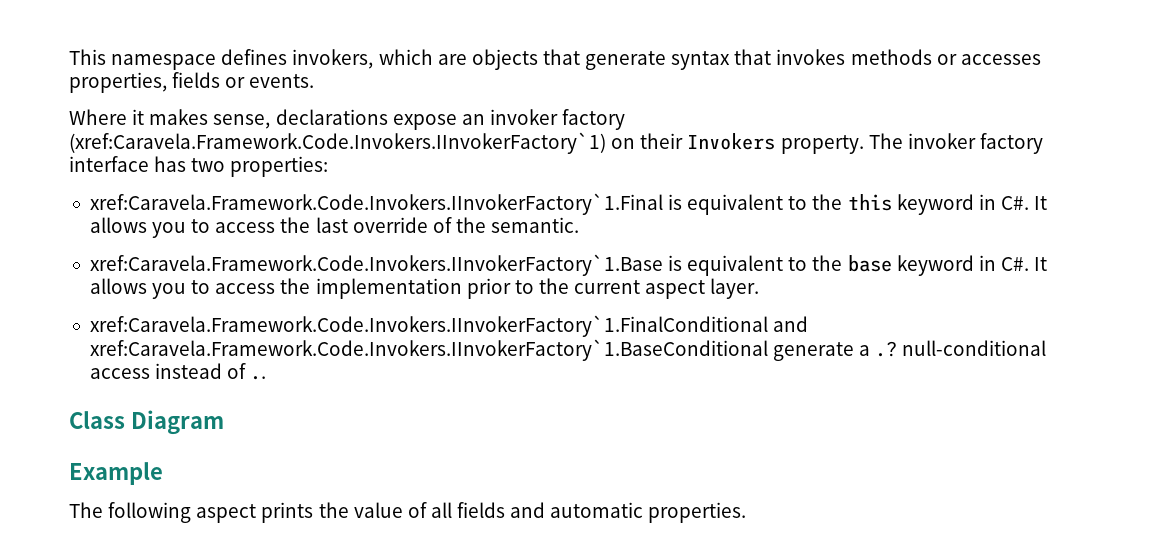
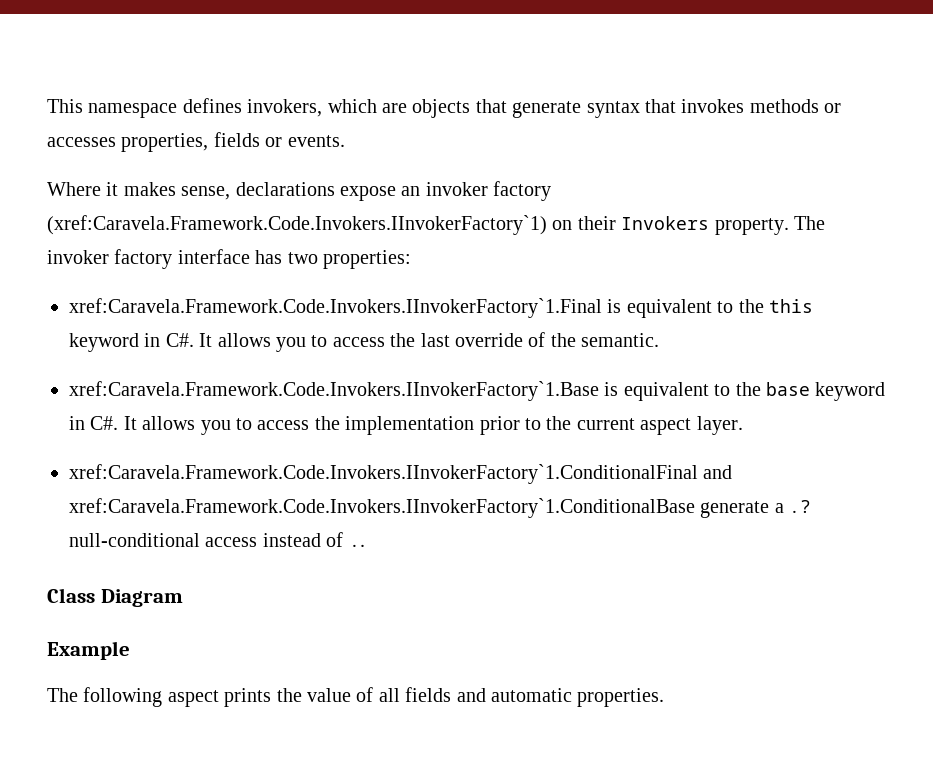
[89,315,809,337] [89,339,768,361] xref:Caravela.Framework.Code.Invokers.IInvokerFactory`1.FinalConditional and xref:Caravela.Framework.Code.Invokers.IInvokerFactory`1.BaseConditional -> [69,464,733,484] [69,498,695,518] xref:Caravela.Framework.Code.Invokers.IInvokerFactory`1.ConditionalFinal and xref:Caravela.Framework.Code.Invokers.IInvokerFactory`1.ConditionalBase

